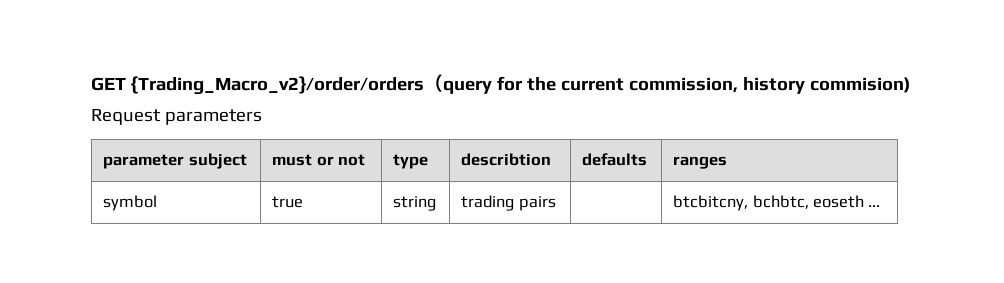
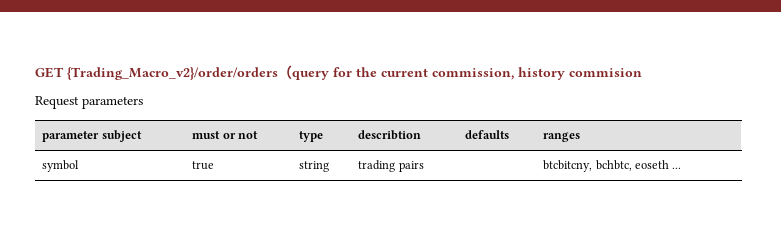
[809,77,910,93] commision) -> [569,68,642,77] commision

